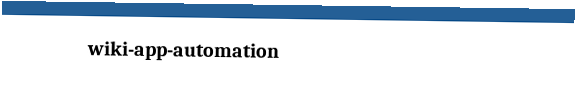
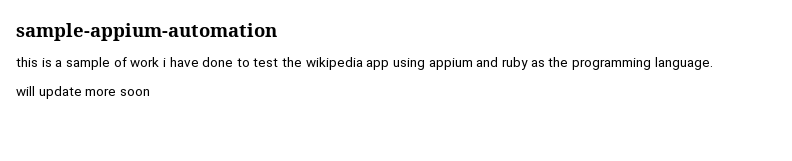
[86,40,280,62] wiki-app-automation -> [16,23,277,41] [16,57,713,70] [16,86,150,99] sample-appium-automation // this is a sample of work i have done to test the wikipedia app using appium and ruby as the programming language. // will update more soon

